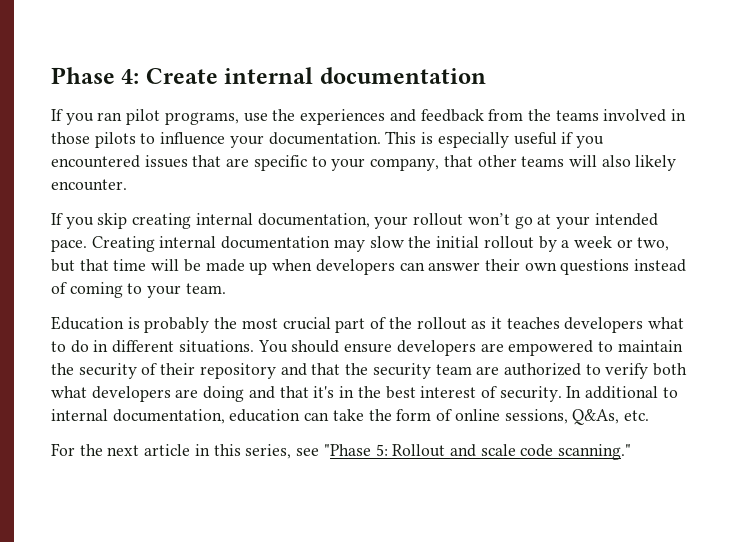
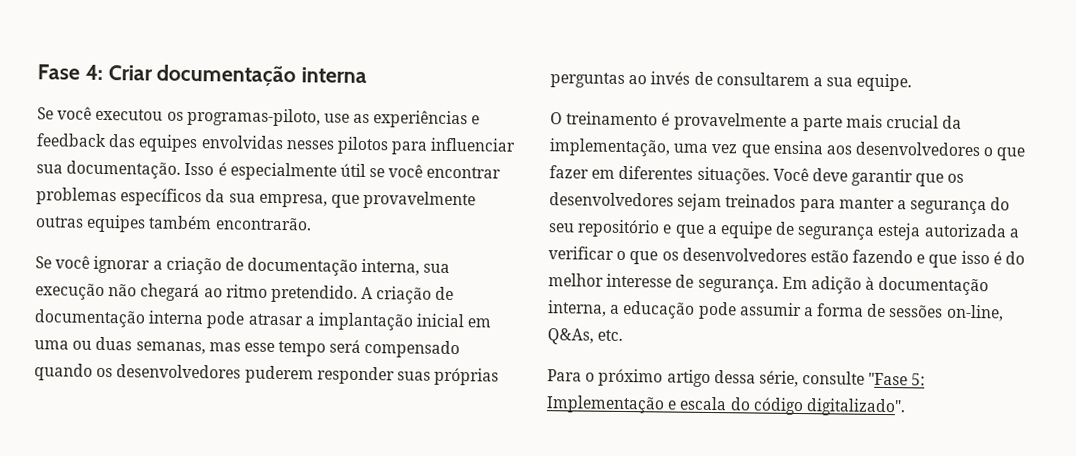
[51,67,486,84] [51,109,687,125] [51,131,604,148] [51,155,677,171] [51,179,127,191] [51,213,658,229] [51,236,670,252] [51,259,687,275] [51,282,226,298] [51,316,685,333] [51,340,683,356] [51,363,688,379] [51,386,678,402] [51,409,649,425] [51,443,632,460] Phase 4: Create internal documentation // If you ran pilot programs, use the experiences and feedback from the teams involved in those pilots to influence your documentation. This is especially useful if you encountered issues that are specific to your company, that other teams will also likely encounter. // If you skip creating internal documentation, your rollout won’t go at your intended pace. Creating internal documentation may slow the initial rollout by a week or two, but that time will be made up when developers can answer their own questions instead of coming to your team. // Education is probably the most crucial part of the rollout as it teaches developers what to do in different situations. You should ensure developers are empowered to maintain the security of their repository and that the security team are authorized to verify both what developers are doing and that it's in the best interest of security. In additional to internal documentation, education can take the form of online sessions, Q&As, etc. // For the next article in this series, see "Phase 5: Rollout and scale code scanning." -> [37,64,368,87] [37,106,481,129] [36,133,517,155] [36,160,502,181] [36,187,477,210] [35,214,312,233] [35,255,451,276] [35,283,455,304] [34,309,492,331] [34,336,461,359] [34,363,500,386] [550,71,913,92] [550,111,963,132] [549,138,1026,161] [549,165,965,187] [549,192,1011,215] [548,219,1020,241] [548,246,1026,268] [548,273,990,296] [547,300,1004,322] [547,328,624,345] [547,368,926,388] [546,395,906,417] Fase 4: Criar documentação interna // Se você executou os programas-piloto, use as experiências e feedback das equipes envolvidas nesses pilotos para influenciar sua documentação. Isso é especialmente útil se você encontrar problemas específicos da sua empresa, que provavelmente outras equipes também encontrarão. // Se você ignorar a criação de documentação interna, sua execução não chegará ao ritmo pretendido. A criação de documentação interna pode atrasar a implantação inicial em uma ou duas semanas, mas esse tempo será compensado quando os desenvolvedores puderem responder suas próprias perguntas ao invés de consultarem a sua equipe. // O treinamento é provavelmente a parte mais crucial da implementação, uma vez que ensina aos desenvolvedores o que fazer em diferentes situações. Você deve garantir que os desenvolvedores sejam treinados para manter a segurança do seu repositório e que a equipe de segurança esteja autorizada a verificar o que os desenvolvedores estão fazendo e que isso é do melhor interesse de segurança. Em adição à documentação interna, a educação pode assumir a forma de sessões on-line, Q&As, etc. // Para o próximo artigo dessa série, consulte "Fase 5: Implementação e escala do código digitalizado".

